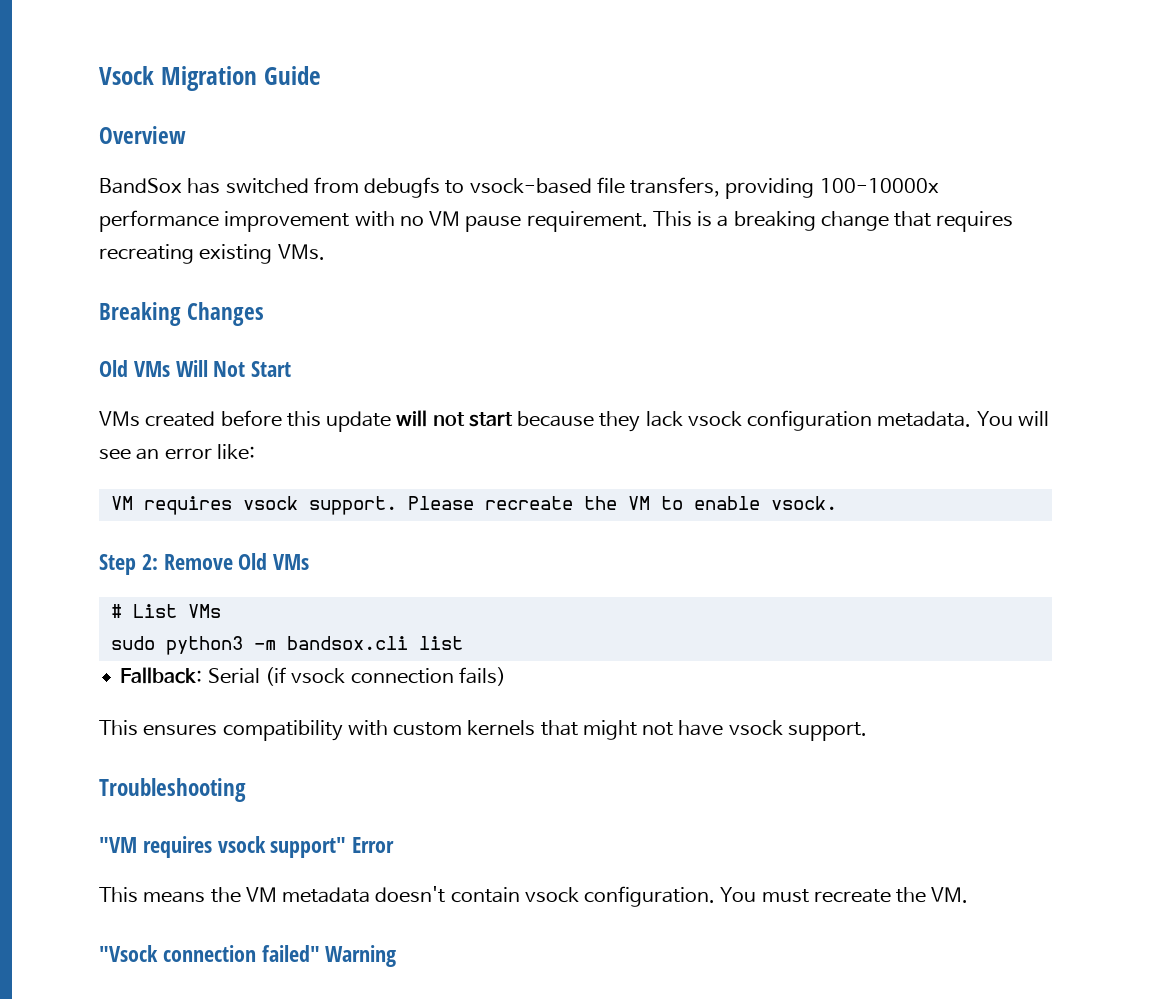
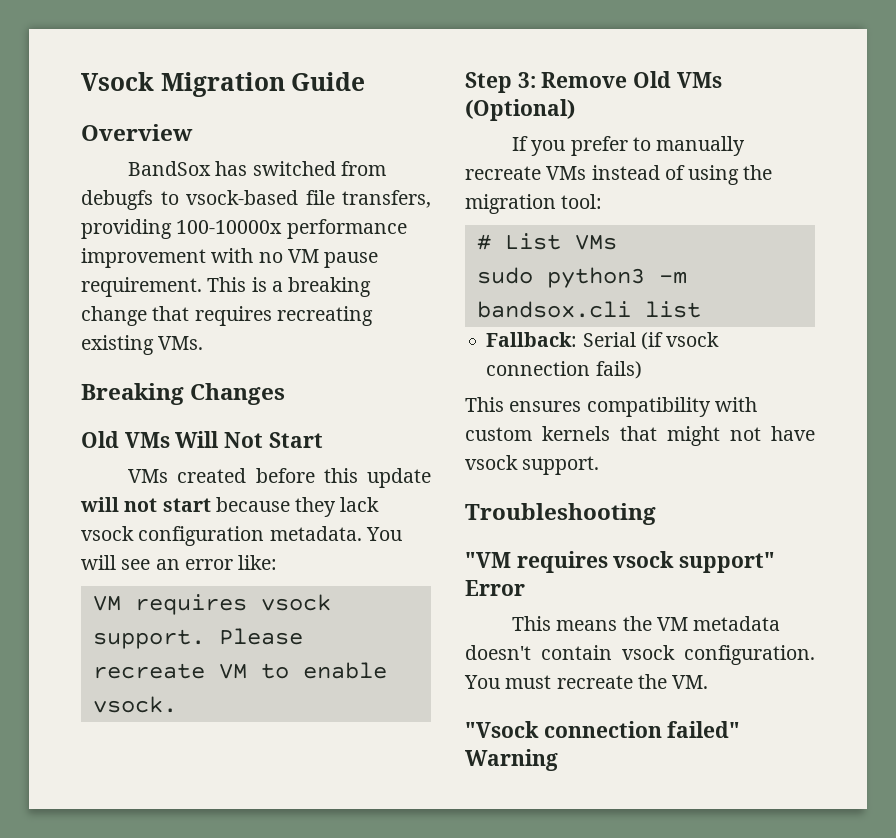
[583,496,617,510] the -> (205, 671) none
[141,554,158,570] 2: -> [517,72,536,88] 3:
(310, 562) none -> [465,99,575,121] [512,136,746,156] [465,165,773,185] [465,194,603,214] (Optional) // If you prefer to manually recreate VMs instead of using the migration tool:

